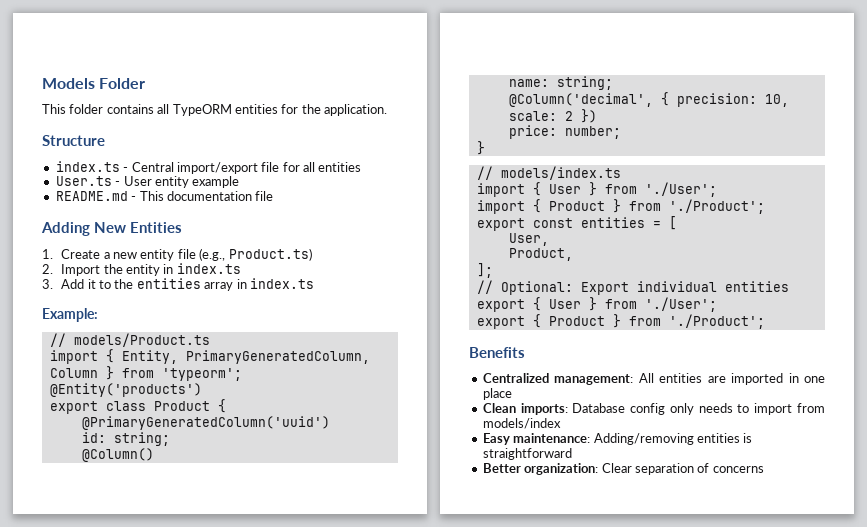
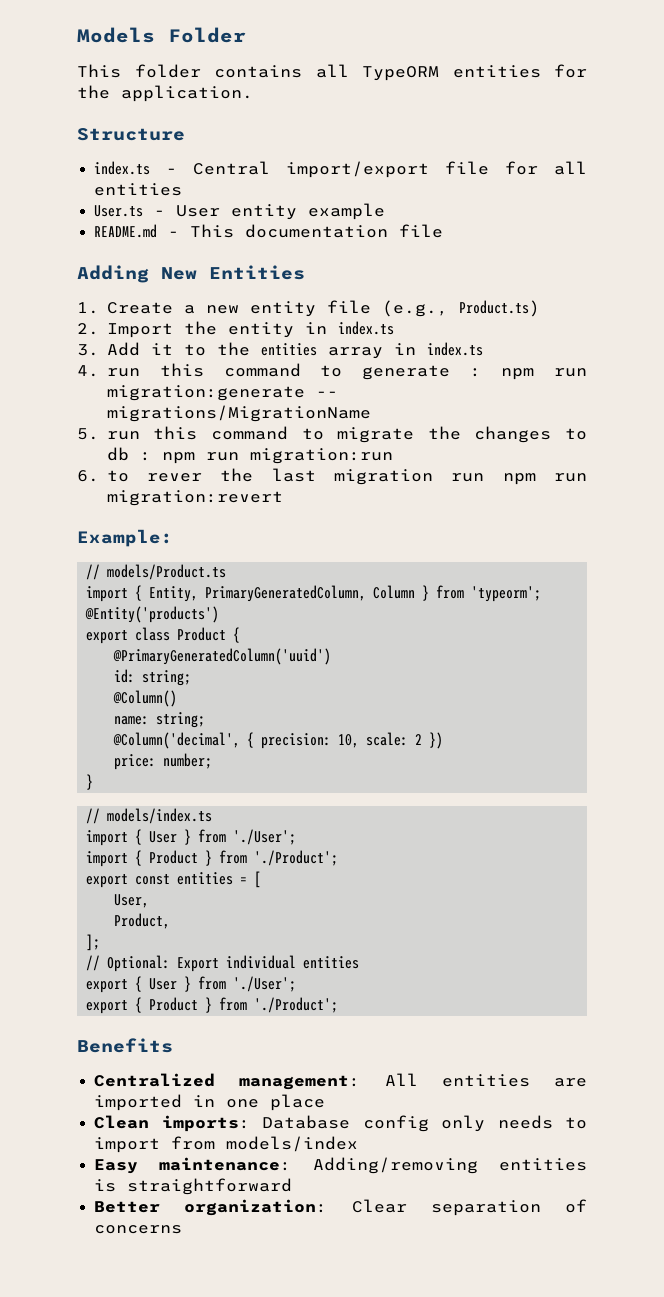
(314, 283) none -> [77,363,588,380] [106,385,338,401] [106,405,371,422] [77,426,587,443] [106,447,393,464] [77,468,587,485] [106,490,283,506] // 4. run this command to generate : npm run migration:generate -- migrations/MigrationName // 5. run this command to migrate the changes to db : npm run migration:run // 6. to rever the last migration run npm run migration:revert

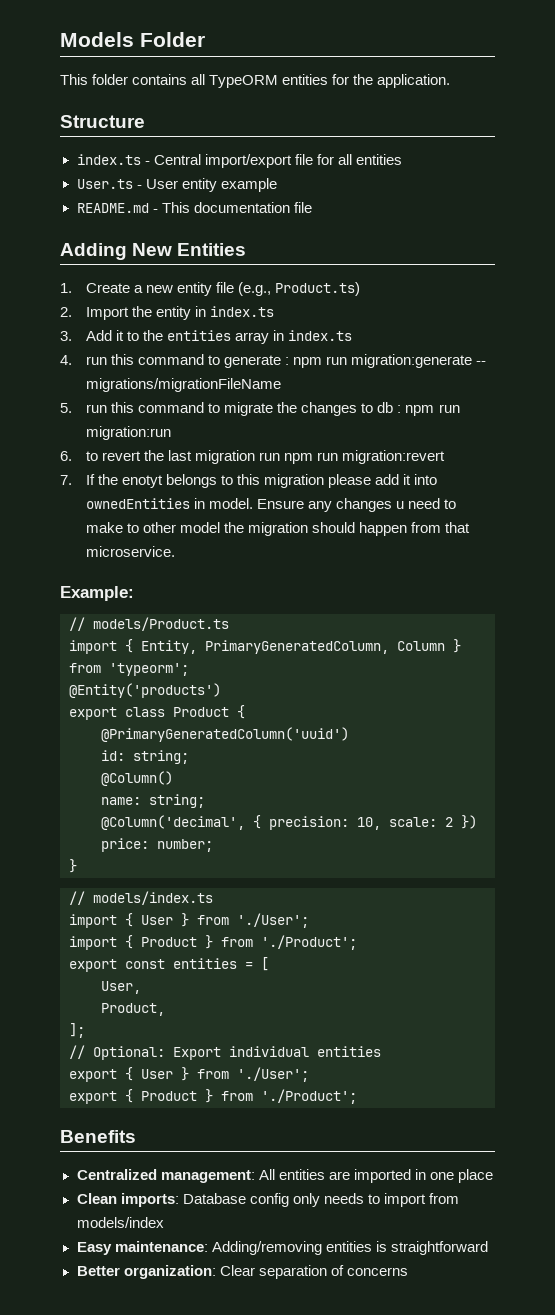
[106,405,371,422] migrations/MigrationName -> [85,378,281,392] migrations/migrationFileName
[147,473,203,482] rever -> [102,451,142,461] revert
(283, 498) none -> [60,474,438,488] [85,498,457,512] [85,522,471,536] [85,546,175,557] // 7. If the enotyt belongs to this migration please add it into ownedEntities in model. Ensure any changes u need to make to other model the migration should happen from that microservice.

